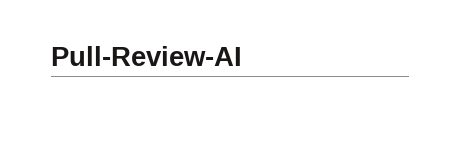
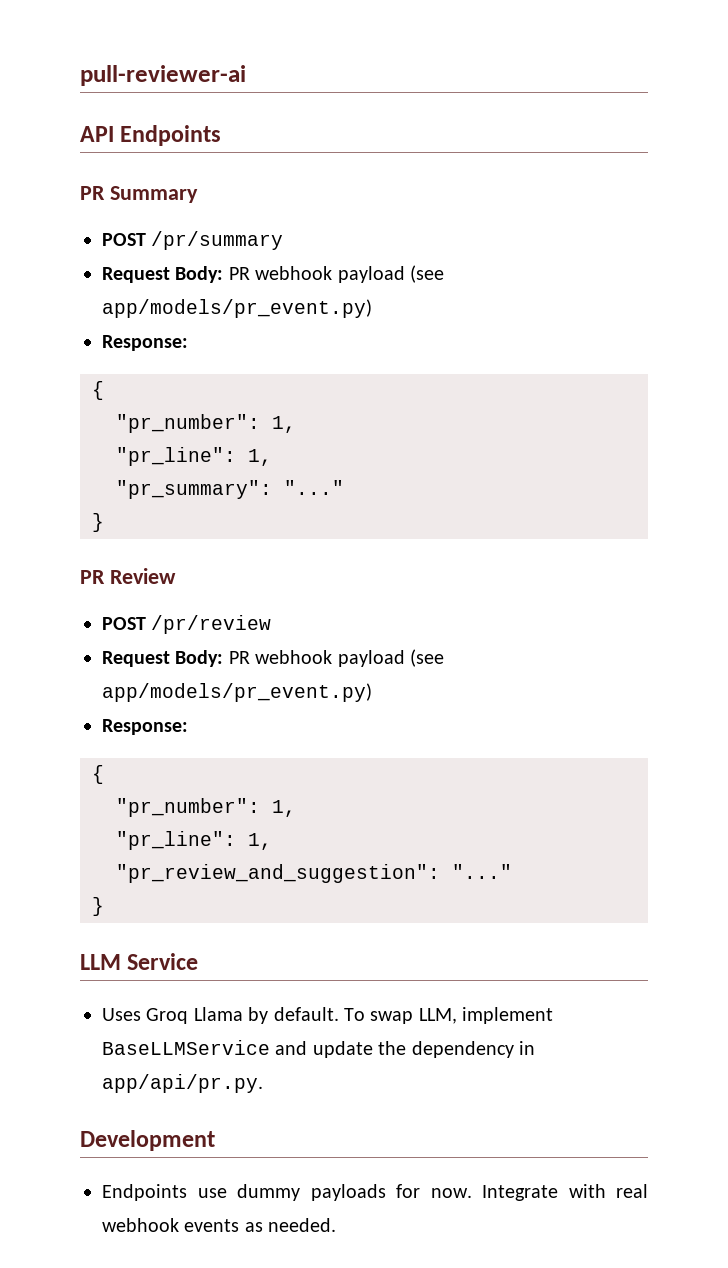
[51,46,242,66] Pull-Review-AI -> [80,65,246,86] [80,125,222,146] [80,186,198,203] [102,231,284,250] [102,265,444,283] [102,299,372,318] [102,335,188,351] [92,381,104,400] [116,414,296,433] [116,447,272,466] [116,480,344,499] [92,513,104,532] [80,568,176,584] [102,615,272,634] [102,649,444,667] [102,683,372,702] [102,719,188,735] [92,765,104,784] [116,798,296,817] [116,831,272,850] [116,864,512,883] [92,897,104,916] [80,953,199,970] [102,1007,554,1024] [102,1040,535,1058] [102,1074,263,1093] [80,1130,215,1151] [102,1184,648,1201] [102,1218,337,1232] pull-reviewer-ai // API Endpoints // PR Summary // POST /pr/summary // Request Body: PR webhook payload (see app/models/pr_event.py) // Response: // { // "pr_number": 1, // "pr_line": 1, // "pr_summary": "..." // } // PR Review // POST /pr/review // Request Body: PR webhook payload (see app/models/pr_event.py) // Response: // { // "pr_number": 1, // "pr_line": 1, // "pr_review_and_suggestion": "..." // } // LLM Service // Uses Groq Llama by default. To swap LLM, implement BaseLLMService and update the dependency in app/api/pr.py. // Development // Endpoints use dummy payloads for now. Integrate with real webhook events as needed.

